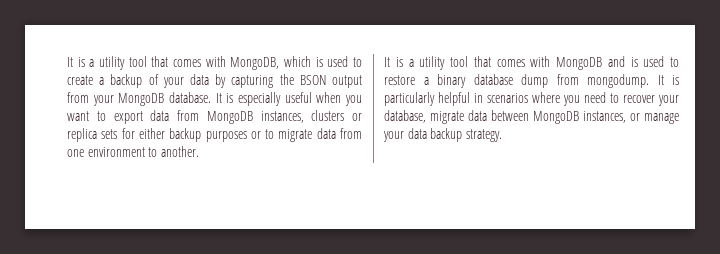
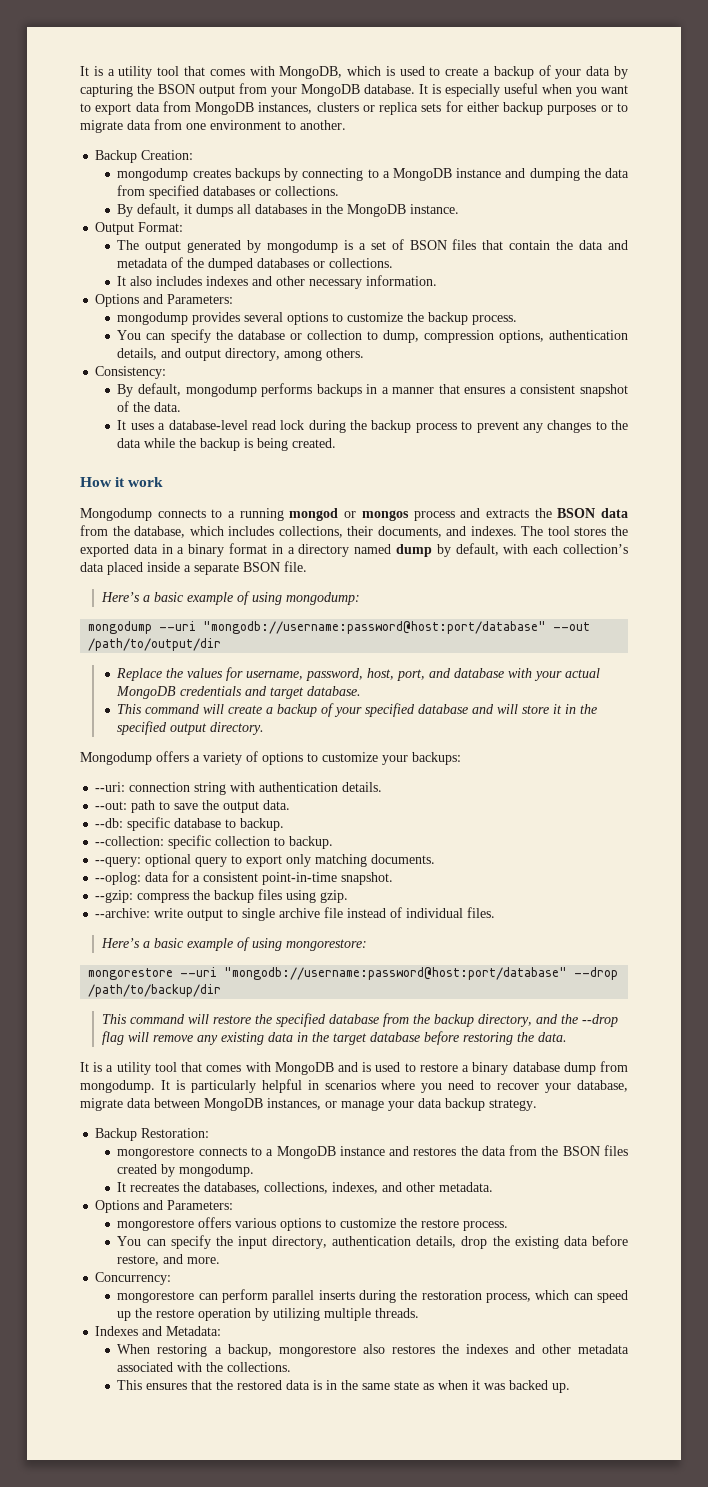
(199, 151) none -> [95,150,194,163] [117,168,629,181] [117,185,340,199] [117,203,460,217] [95,222,184,235] [117,239,628,253] [117,257,394,271] [117,275,438,289] [95,294,234,307] [117,312,518,325] [117,329,629,343] [117,348,365,361] [95,366,167,379] [117,383,629,397] [117,401,182,412] [117,420,629,433] [117,438,337,451] [80,477,164,487] [80,508,628,521] [80,525,629,538] [80,543,629,557] [80,561,307,575] [101,591,361,605] [88,621,591,634] [88,638,222,651] [116,667,601,681] [116,686,362,699] [117,703,598,717] [117,721,265,735] [80,751,461,765] [95,782,383,795] [95,800,291,813] [95,817,285,831] [95,835,334,849] [95,854,436,867] [95,871,394,885] [95,889,349,903] [95,907,496,921] [101,937,368,951] [88,967,619,980] [88,984,222,997] [102,1013,619,1027] [102,1031,568,1045] // Backup Creation: // mongodump creates backups by connecting to a MongoDB instance and dumping the data from specified databases or collections. // By default, it dumps all databases in the MongoDB instance. // Output Format: // The output generated by mongodump is a set of BSON files that contain the data and metadata of the dumped databases or collections. // It also includes indexes and other necessary information. // Options and Parameters: // mongodump provides several options to customize the backup process. // You can specify the database or collection to dump, compression options, authentication details, and output directory, among others. // Consistency: // By default, mongodump performs backups in a manner that ensures a consistent snapshot of the data. // It uses a database-level read lock during the backup process to prevent any changes to the data while the backup is being created. // How it work // Mongodump connects to a running mongod or mongos process and extracts the BSON data from the database, which includes collections, their documents, and indexes. The tool stores the exported data in a binary format in a directory named dump by default, with each collection’s data placed inside a separate BSON file. // Here’s a basic example of using mongodump: // mongodump --uri "mongodb://username:password@host:port/database" --out /path/to/output/dir // Replace the values for username, password, host, port, and database with your actual MongoDB credentials and target database. // This command will create a backup of your specified database and will store it in the specified output directory. // Mongodump offers a variety of options to customize your backups: // --uri: connection string with authentication details. // --out: path to save the output data. // --db: specific database to backup. // --collection: specific collection to backup. // --query: optional query to export only matching documents. // --oplog: data for a consistent point-in-time snapshot. // --gzip: compress the backup files using gzip. // --archive: write output to single archive file instead of individual files. // Here’s a basic example of using mongorestore: // mongorestore --uri "mongodb://username:password@host:port/database" --drop /path/to/backup/dir // This command will restore the specified database from the backup directory, and the --drop flag will remove any existing data in the target database before restoring the data.
(502, 135) none -> [95,1128,210,1141] [117,1145,628,1159] [117,1164,255,1177] [117,1182,494,1194] [95,1200,234,1213] [117,1217,509,1231] [117,1235,628,1249] [117,1254,221,1266] [95,1272,172,1285] [117,1289,628,1303] [117,1308,420,1321] [95,1326,222,1336] [117,1344,630,1357] [117,1362,292,1372] [117,1380,571,1393] // Backup Restoration: // mongorestore connects to a MongoDB instance and restores the data from the BSON files created by mongodump. // It recreates the databases, collections, indexes, and other metadata. // Options and Parameters: // mongorestore offers various options to customize the restore process. // You can specify the input directory, authentication details, drop the existing data before restore, and more. // Concurrency: // mongorestore can perform parallel inserts during the restoration process, which can speed up the restore operation by utilizing multiple threads. // Indexes and Metadata: // When restoring a backup, mongorestore also restores the indexes and other metadata associated with the collections. // This ensures that the restored data is in the same state as when it was backed up.

